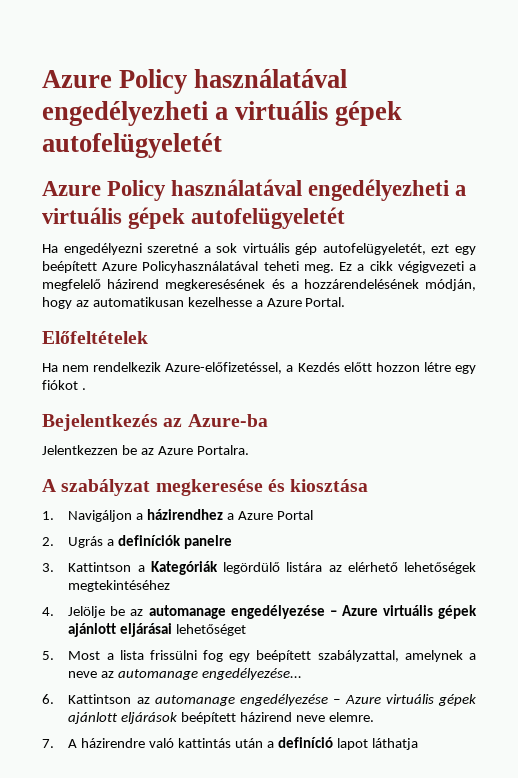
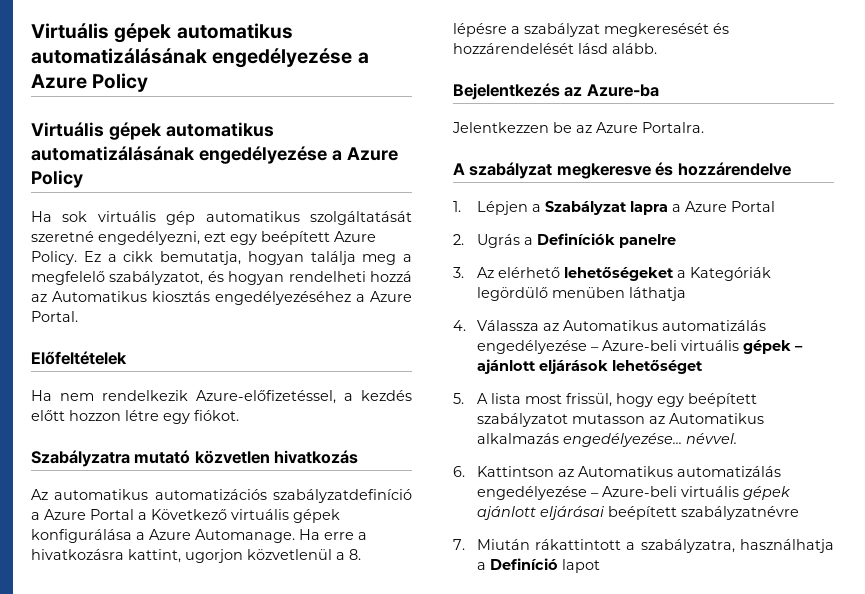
[42,69,348,94] [42,101,403,126] [42,133,222,158] [42,179,467,201] [42,207,346,229] [42,243,476,255] [42,261,477,273] [42,279,476,291] [42,297,252,309] Azure Policy használatával engedélyezheti a virtuális gépek autofelügyeletét // Azure Policy használatával engedélyezheti a virtuális gépek autofelügyeletét // Ha engedélyezni szeretné a sok virtuális gép autofelügyeletét, ezt egy beépített Azure Policyhasználatával teheti meg. Ez a cikk végigvezeti a megfelelő házirend megkeresésének és a hozzárendelésének módján, hogy az automatikusan kezelhesse -> [31,23,293,43] [31,48,369,68] [31,73,149,92] [31,122,274,140] [31,146,398,164] [31,170,83,188] [31,211,412,225] [31,231,376,245] [31,251,412,265] [31,271,412,285] [31,291,351,305] Virtuális gépek automatikus automatizálásának engedélyezése a Azure Policy // Virtuális gépek automatikus automatizálásának engedélyezése a Azure Policy // Ha sok virtuális gép automatikus szolgáltatását szeretné engedélyezni, ezt egy beépített Azure Policy. Ez a cikk bemutatja, hogyan találja meg a megfelelő szabályzatot, és hogyan rendelheti hozzá az Automatikus kiosztás engedélyezéséhez
[297,362,340,372] Kezdés -> [361,390,412,401] kezdés
[42,380,86,390] fiókot . -> [194,410,239,421] [31,450,359,467] [31,489,412,503] [31,509,340,523] [31,529,367,543] [31,549,361,563] [453,23,729,37] [453,43,657,54] fiókot. // Szabályzatra mutató közvetlen hivatkozás // Az automatikus automatizációs szabályzatdefiníció a Azure Portal a Következő virtuális gépek konfigurálása a Azure Automanage. Ha erre a hivatkozásra kattint, ugorjon közvetlenül a 8. lépésre a szabályzat megkeresését és hozzárendelését lásd alább.
[155,479,369,496] [42,509,224,522] megkeresése és kiosztása // 1. Navigáljon a házirendhez -> [556,162,791,179] [453,201,668,215] megkeresve és hozzárendelve // 1. Lépjen a Szabályzat lapra
[118,535,182,546] definíciók -> [536,233,615,245] Definíciók
[68,561,476,575] [68,580,171,592] [42,605,477,619] [68,623,247,637] [42,650,476,662] [68,668,303,680] [42,694,476,706] [68,712,374,724] [42,737,418,750] Kattintson a Kategóriák legördülő listára az elérhető lehetőségek megtekintéséhez // 4. Jelölje be az automanage engedélyezése – Azure virtuális gépek ajánlott eljárásai lehetőséget // 5. Most a lista frissülni fog egy beépített szabályzattal, amelynek a neve az automanage engedélyezése... // 6. Kattintson az automanage engedélyezése – Azure virtuális gépek ajánlott eljárások beépített házirend neve elemre. // 7. A házirendre való kattintás után a definíció lapot láthatja -> [476,267,771,281] [476,287,686,301] [453,320,766,331] [476,340,803,354] [476,359,703,374] [453,393,757,407] [476,413,764,427] [476,433,737,447] [453,466,781,477] [476,486,791,500] [476,506,799,520] [453,539,834,553] [476,558,600,573] Az elérhető lehetőségeket a Kategóriák legördülő menüben láthatja // 4. Válassza az Automatikus automatizálás engedélyezése – Azure-beli virtuális gépek – ajánlott eljárások lehetőséget // 5. A lista most frissül, hogy egy beépített szabályzatot mutasson az Automatikus alkalmazás engedélyezése... névvel. // 6. Kattintson az Automatikus automatizálás engedélyezése – Azure-beli virtuális gépek ajánlott eljárásai beépített szabályzatnévre // 7. Miután rákattintott a szabályzatra, használhatja a Definíció lapot

